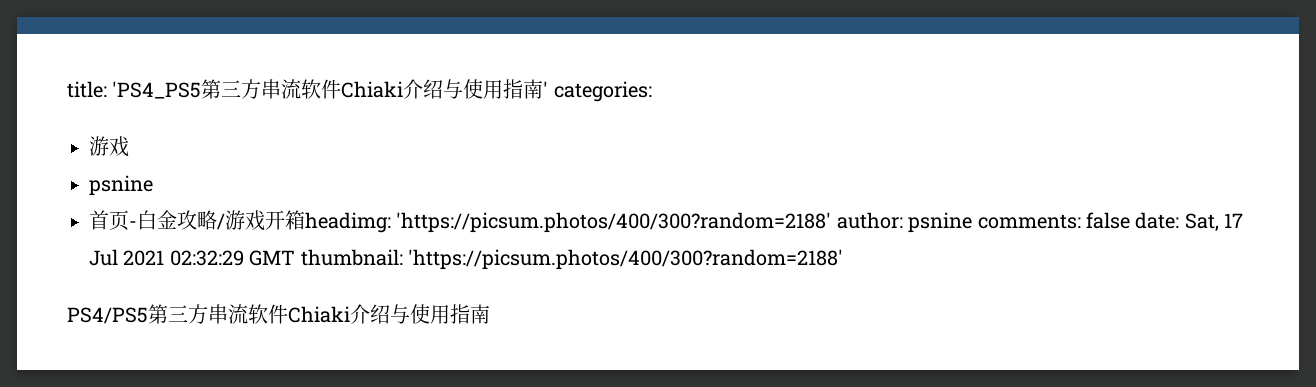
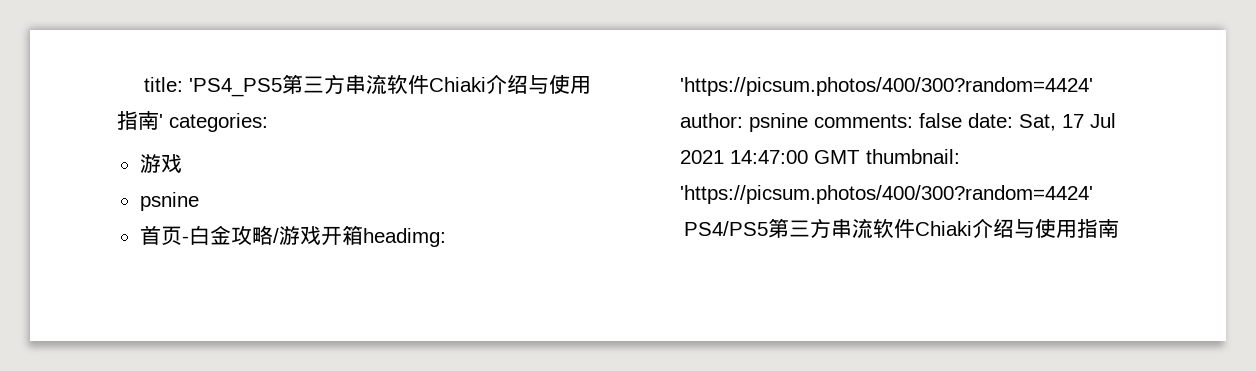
[396,212,832,233] 'https://picsum.photos/400/300?random=2188' -> [679,77,1093,96] 'https://picsum.photos/400/300?random=4424'
[169,250,244,266] 02:32:29 -> [729,150,808,164] 14:47:00
[408,249,843,270] 'https://picsum.photos/400/300?random=2188' -> [679,185,1093,204] 'https://picsum.photos/400/300?random=4424'

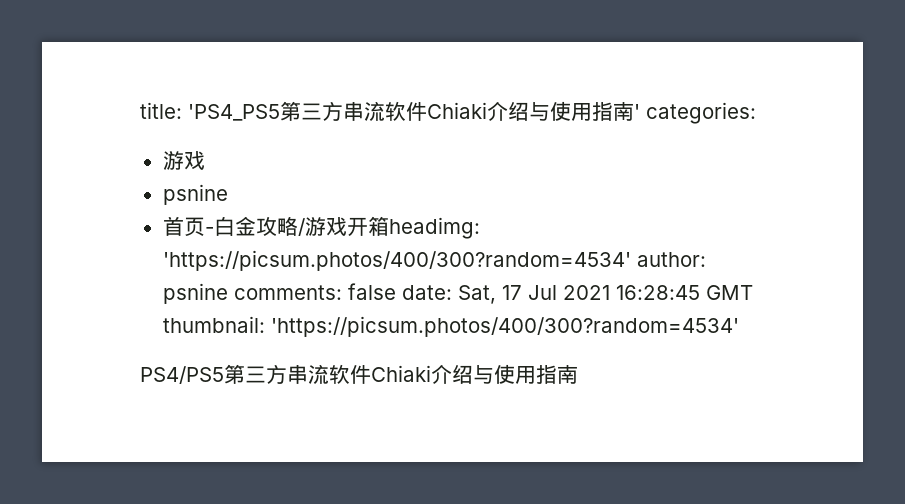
[679,77,1093,96] 'https://picsum.photos/400/300?random=4424' -> [162,250,631,271] 'https://picsum.photos/400/300?random=4534'
[729,150,808,164] 14:47:00 -> [615,285,700,300] 16:28:45
[679,185,1093,204] 'https://picsum.photos/400/300?random=4424' -> [270,316,739,337] 'https://picsum.photos/400/300?random=4534'

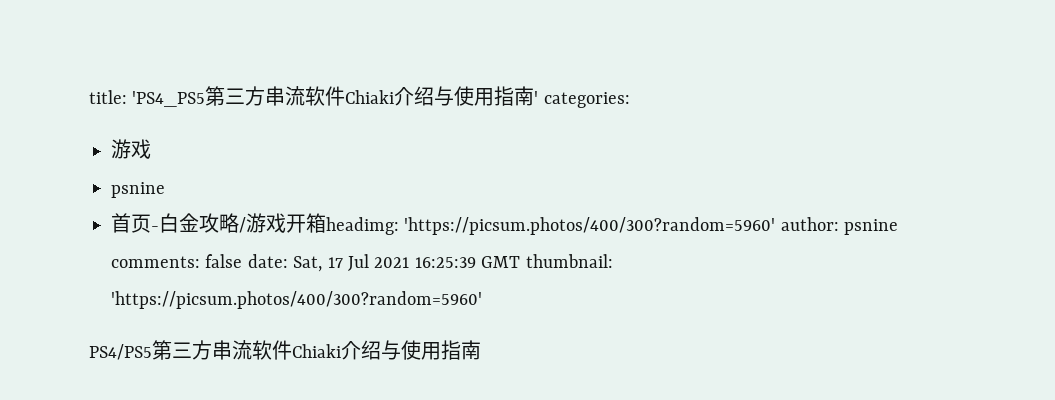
[162,250,631,271] 'https://picsum.photos/400/300?random=4534' -> [404,217,776,235] 'https://picsum.photos/400/300?random=5960'
[615,285,700,300] 16:28:45 -> [414,257,476,268] 16:25:39
[270,316,739,337] 'https://picsum.photos/400/300?random=4534' -> [111,291,482,309] 'https://picsum.photos/400/300?random=5960'

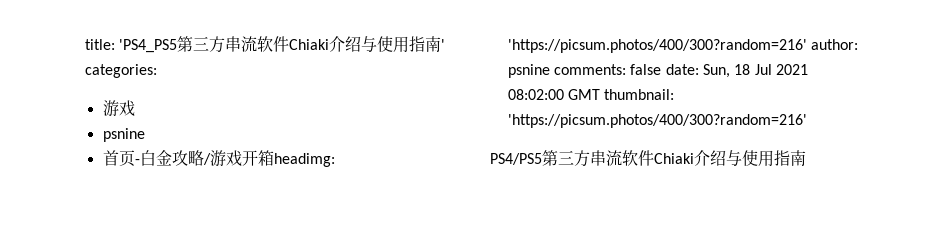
[404,217,776,235] 'https://picsum.photos/400/300?random=5960' -> [507,39,807,53] 'https://picsum.photos/400/300?random=216'
[293,256,343,272] Sat, 17 -> [702,64,751,78] Sun, 18
[414,257,476,268] 16:25:39 -> [507,89,564,100] 08:02:00
[111,291,482,309] 'https://picsum.photos/400/300?random=5960' -> [507,114,807,128] 'https://picsum.photos/400/300?random=216'

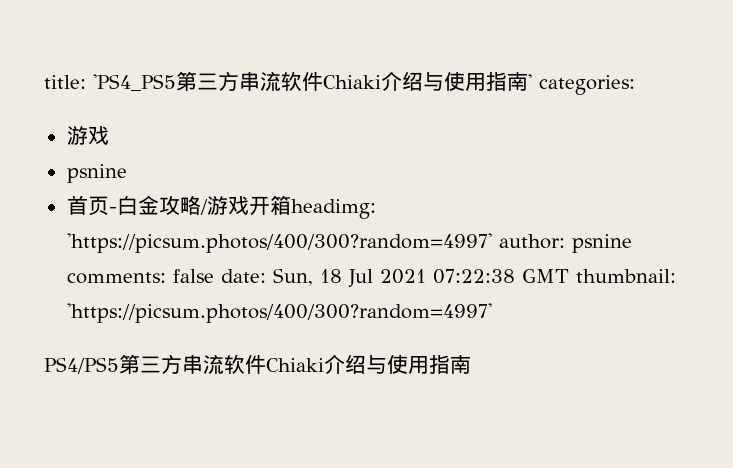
[507,39,807,53] 'https://picsum.photos/400/300?random=216' -> [66,233,492,253] 'https://picsum.photos/400/300?random=4997'
[507,89,564,100] 08:02:00 -> [432,269,515,284] 07:22:38
[507,114,807,128] 'https://picsum.photos/400/300?random=216' -> [66,303,492,323] 'https://picsum.photos/400/300?random=4997'

